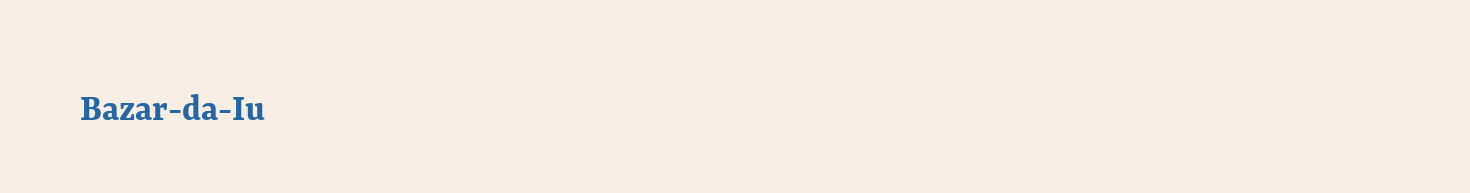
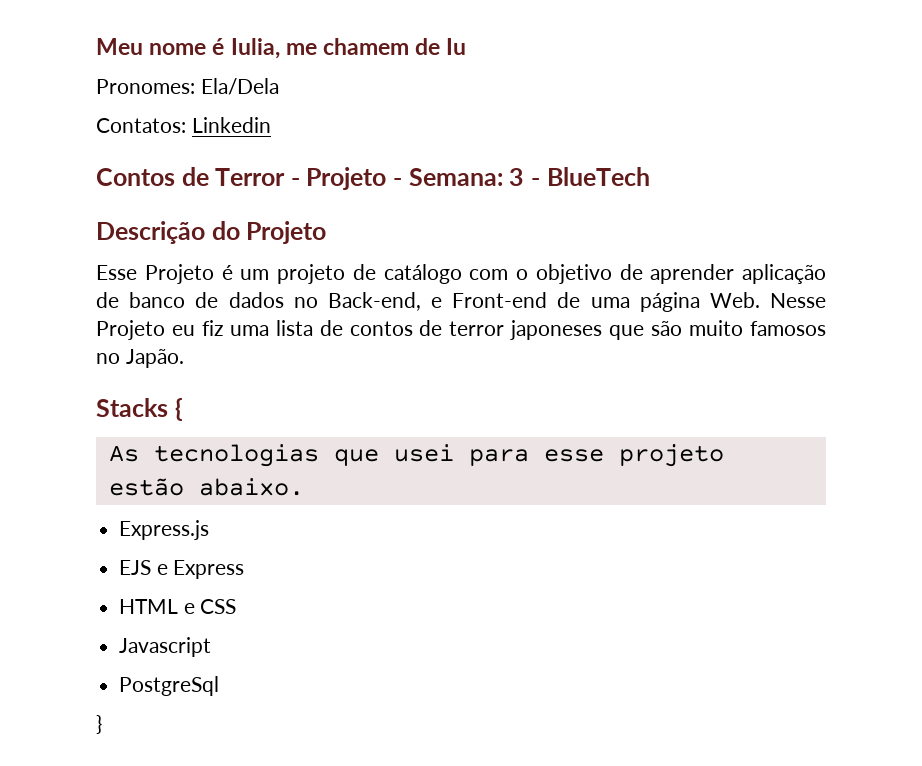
[80,94,265,120] Bazar-da-Iu -> [96,38,467,59] [96,78,279,95] [96,117,271,133] [96,167,650,190] [96,221,327,244] [96,264,826,284] [96,292,826,312] [96,320,826,340] [96,349,184,368] [96,398,183,421] [108,444,724,467] [108,478,304,496] [119,520,210,540] [119,560,245,579] [119,599,237,614] [119,637,212,657] [119,676,220,696] [96,715,102,734] Meu nome é Iulia, me chamem de Iu // Pronomes: Ela/Dela // Contatos: Linkedin // Contos de Terror - Projeto - Semana: 3 - BlueTech // Descrição do Projeto // Esse Projeto é um projeto de catálogo com o objetivo de aprender aplicação de banco de dados no Back-end, e Front-end de uma página Web. Nesse Projeto eu fiz uma lista de contos de terror japoneses que são muito famosos no Japão. // Stacks { // As tecnologias que usei para esse projeto estão abaixo. // Express.js // EJS e Express // HTML e CSS // Javascript // PostgreSql // }

